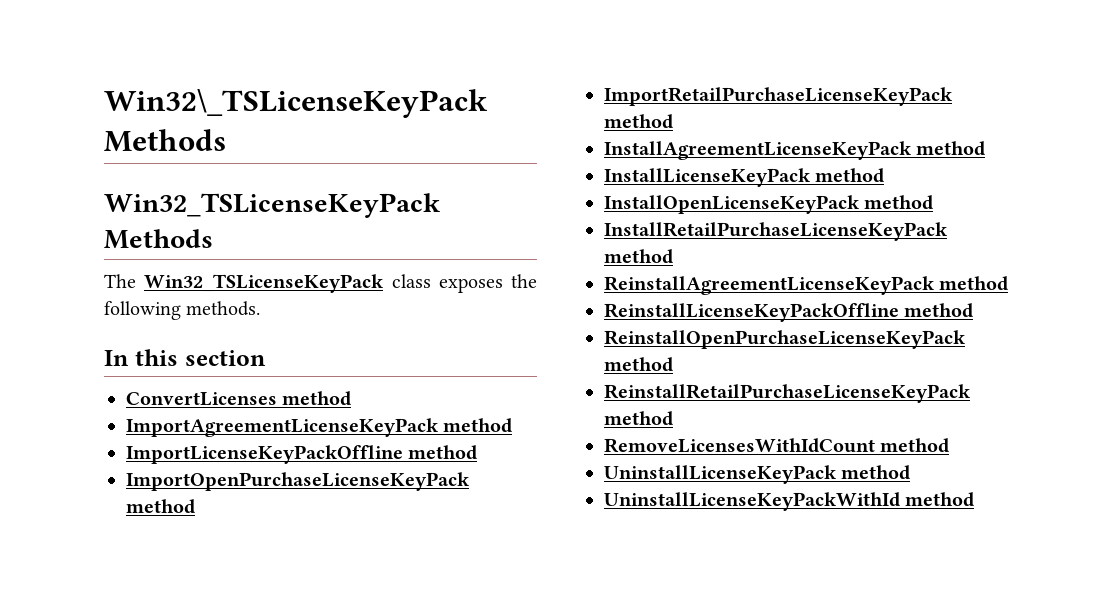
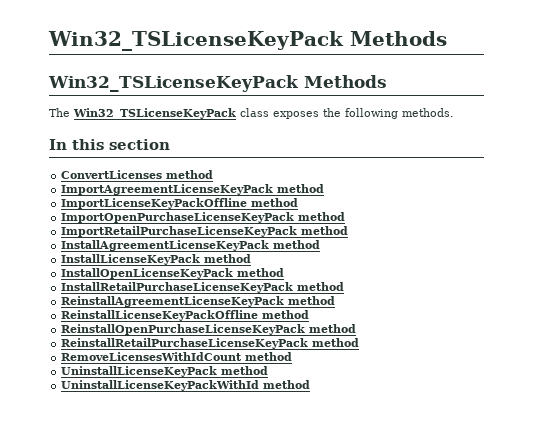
[104,89,488,118] Win32\_TSLicenseKeyPack -> [48,31,344,51] Win32_TSLicenseKeyPack

